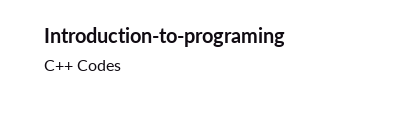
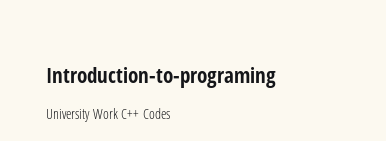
(285, 37) none -> [46,108,118,122] University Work

